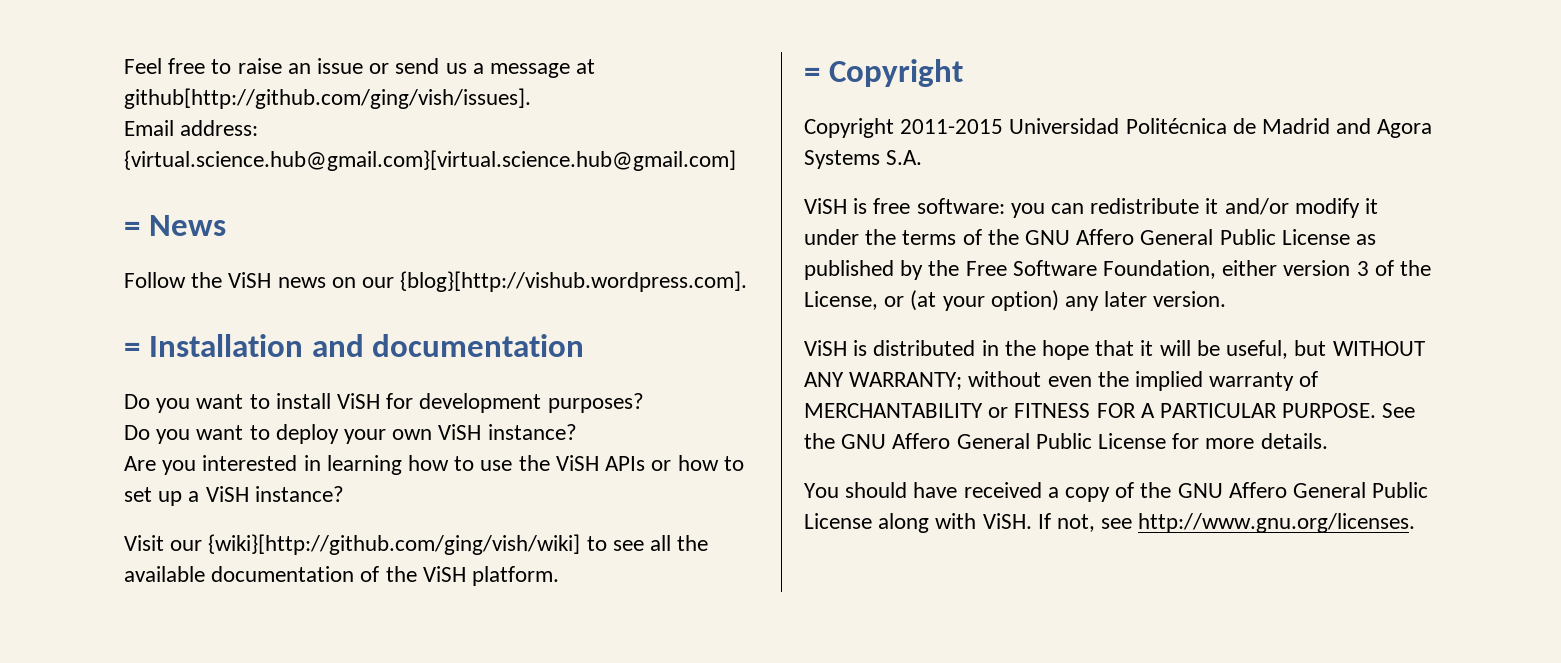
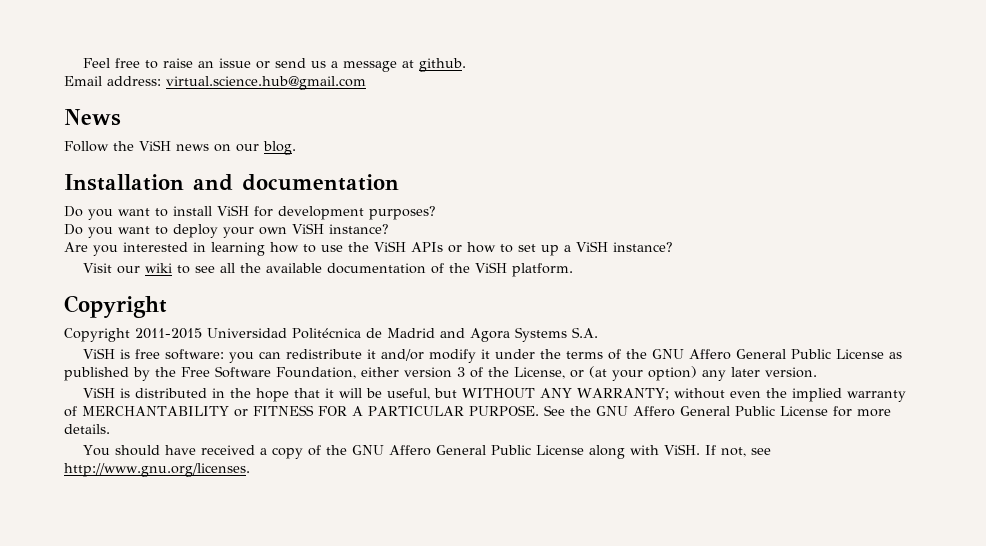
[124,88,531,109] github[http://github.com/ging/vish/issues]. -> [419,58,467,72] github.
[124,150,736,171] [124,221,140,236] {virtual.science.hub@gmail.com}[virtual.science.hub@gmail.com] // = -> [166,76,366,90] virtual.science.hub@gmail.com //
[400,271,748,292] [124,342,140,357] {blog}[http://vishub.wordpress.com]. // = -> [263,141,296,155] blog. //
[208,534,581,555] {wiki}[http://github.com/ging/vish/wiki] -> [145,263,173,273] wiki
[804,67,820,82] = -> (574, 270) none

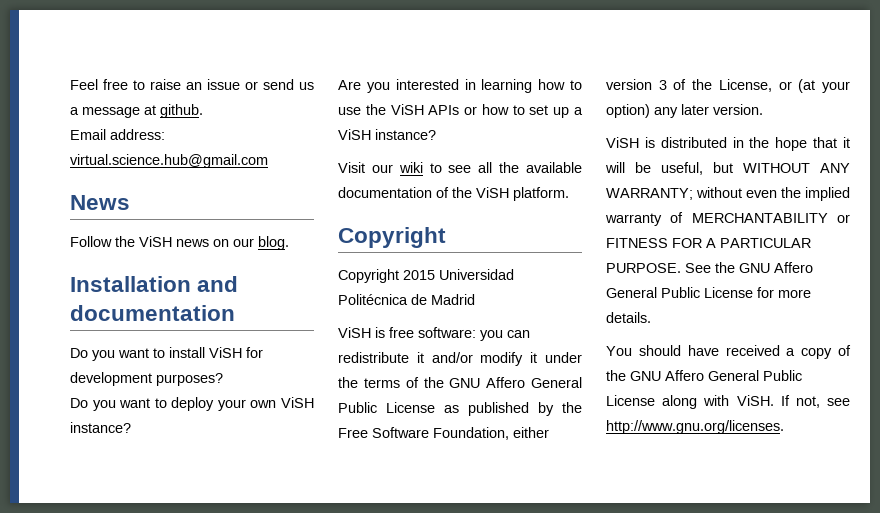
[135,328,202,339] 2011-2015 -> [403,270,435,280] 2015
[440,327,598,342] and Agora Systems S.A. -> (475, 299) none

